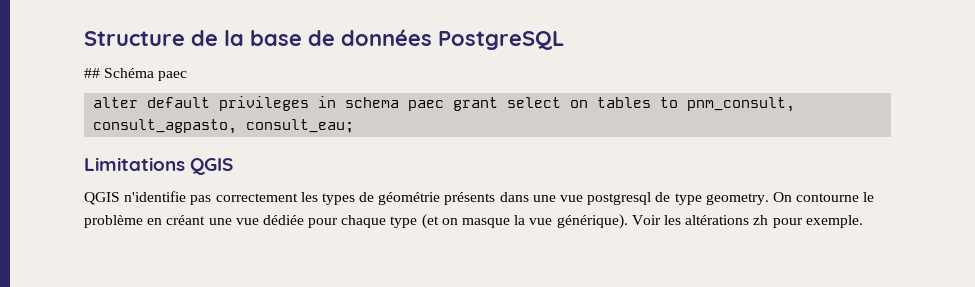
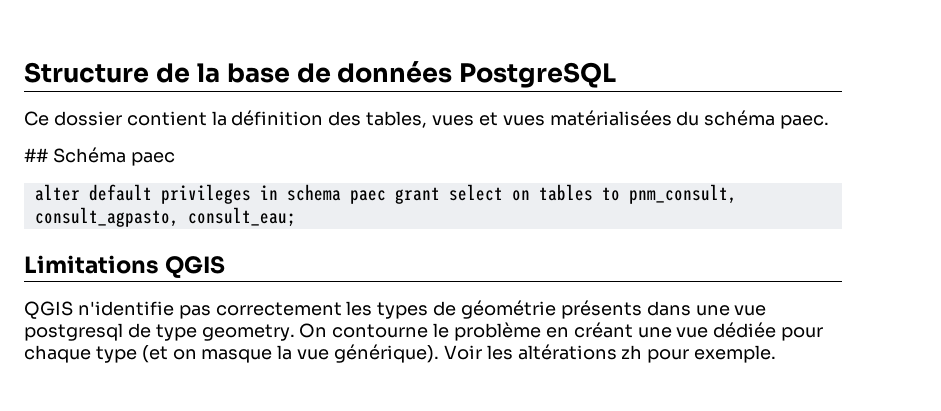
(564, 40) none -> [24,110,830,129] // Ce dossier contient la définition des tables, vues et vues matérialisées du schéma paec.

